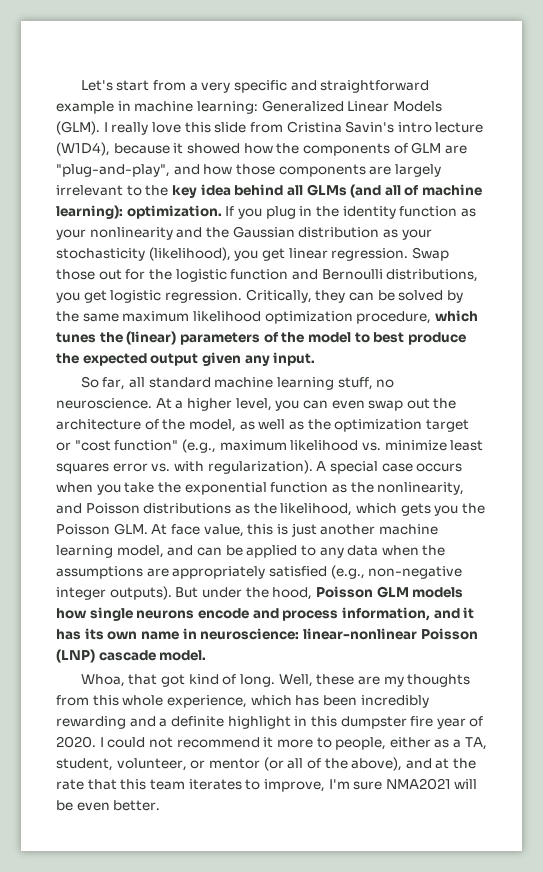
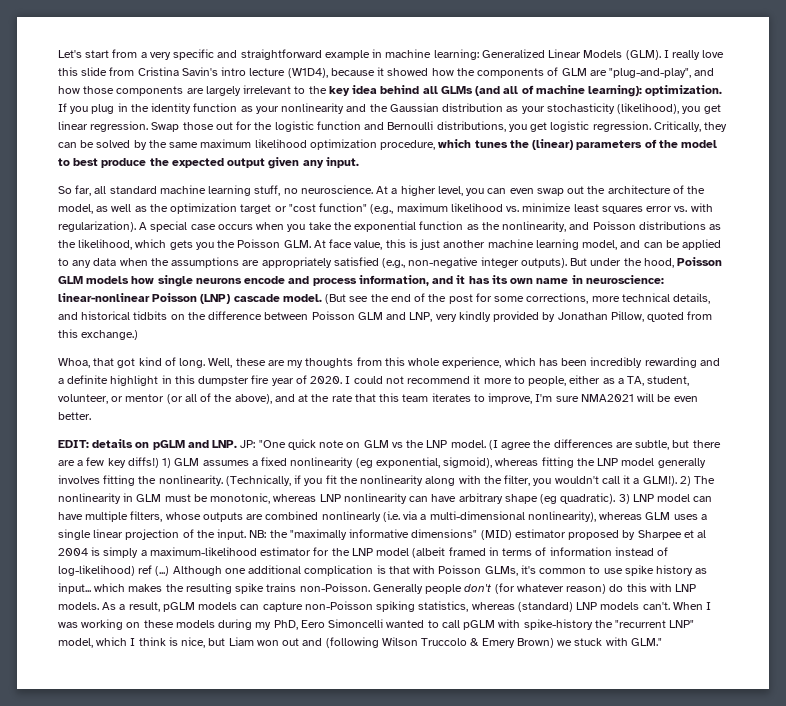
(207, 655) none -> [325,293,711,304] [58,311,713,322] [58,329,139,340] (But see the end of the post for some corrections, more technical details, and historical tidbits on the difference between Poisson GLM and LNP, very kindly provided by Jonathan Pillow, quoted from this exchange.)
(161, 805) none -> [58,439,721,450] [58,457,706,468] [58,475,716,486] [58,493,713,504] [58,511,707,522] [58,529,707,540] [58,547,669,558] [58,565,708,576] [58,583,697,594] [58,601,712,612] [58,619,695,630] [58,637,662,648] // EDIT: details on pGLM and LNP. JP: "One quick note on GLM vs the LNP model. (I agree the differences are subtle, but there are a few key diffs!) 1) GLM assumes a fixed nonlinearity (eg exponential, sigmoid), whereas fitting the LNP model generally involves fitting the nonlinearity. (Technically, if you fit the nonlinearity along with the filter, you wouldn't call it a GLM!). 2) The nonlinearity in GLM must be monotonic, whereas LNP nonlinearity can have arbitrary shape (eg quadratic). 3) LNP model can have multiple filters, whose outputs are combined nonlinearly (i.e. via a multi-dimensional nonlinearity), whereas GLM uses a single linear projection of the input. NB: the "maximally informative dimensions" (MID) estimator proposed by Sharpee et al 2004 is simply a maximum-likelihood estimator for the LNP model (albeit framed in terms of information instead of log-likelihood) ref (...) Although one additional complication is that with Poisson GLMs, it's common to use spike history as input... which makes the resulting spike trains non-Poisson. Generally people don't (for whatever reason) do this with LNP models. As a result, pGLM models can capture non-Poisson spiking statistics, whereas (standard) LNP models can't. When I was working on these models during my PhD, Eero Simoncelli wanted to call pGLM with spike-history the "recurrent LNP" model, which I think is nice, but Liam won out and (following Wilson Truccolo & Emery Brown) we stuck with GLM."

